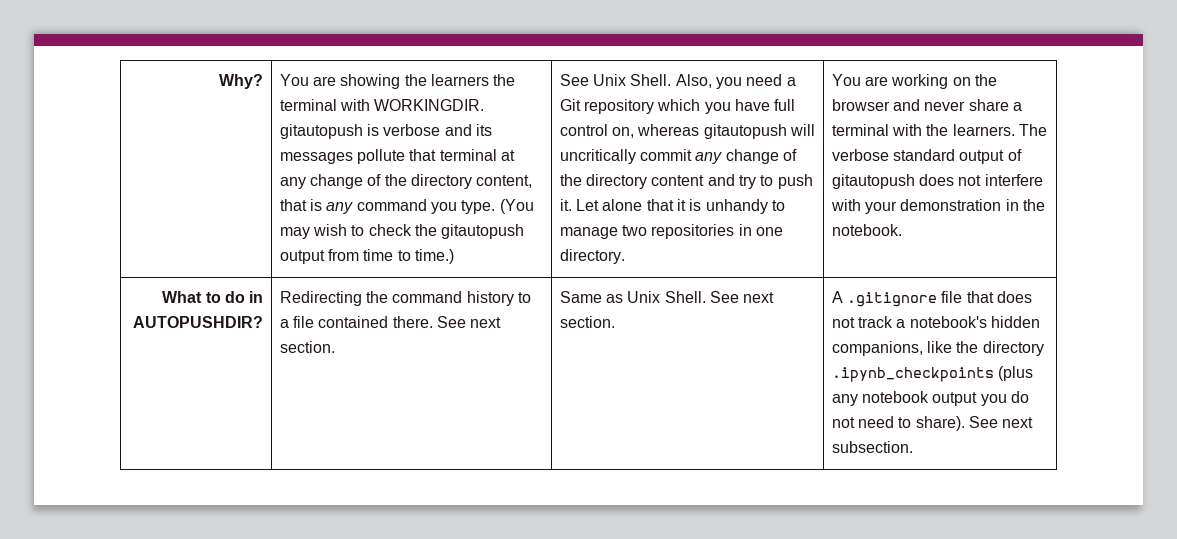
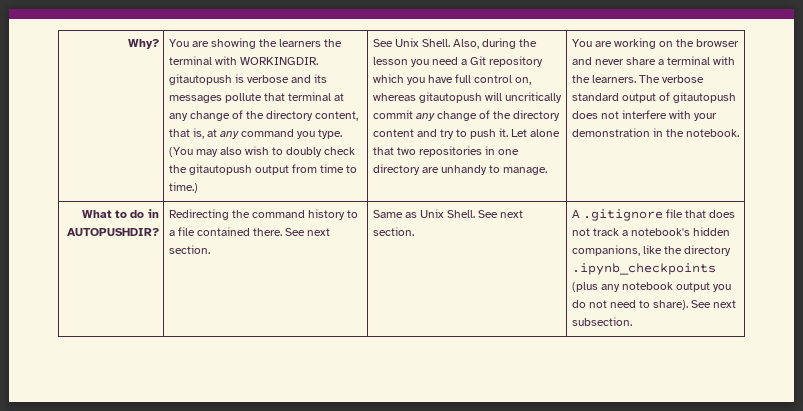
[310,199,323,211] is -> [192,128,217,139] is, at
(310, 233) none -> [219,147,242,155] also
(365, 230) none -> [286,147,323,157] doubly
(712, 81) none -> [481,38,538,49] [372,57,408,65] during the lesson
[677,199,786,214] [559,224,784,239] [559,249,625,264] it is unhandy to manage two repositories in one directory. -> [396,146,519,157] [372,164,547,175] two repositories in one directory are unhandy to manage.

